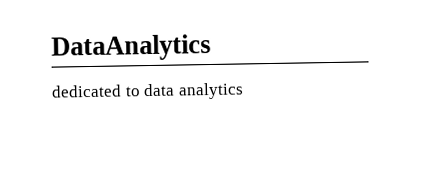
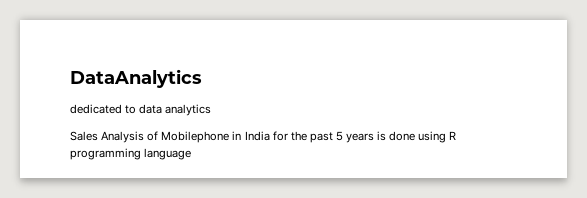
(244, 91) none -> [70,131,457,143] [70,148,192,160] // Sales Analysis of Mobilephone in India for the past 5 years is done using R programming language

